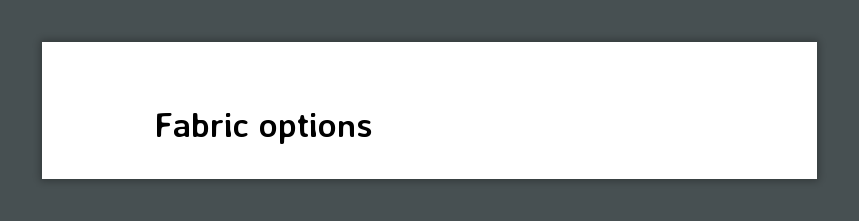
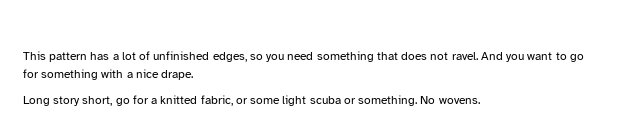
[154,113,373,144] Fabric options -> [23,51,584,62] [23,69,194,80] [23,95,480,106] This pattern has a lot of unfinished edges, so you need something that does not ravel. And you want to go for something with a nice drape. // Long story short, go for a knitted fabric, or some light scuba or something. No wovens.

